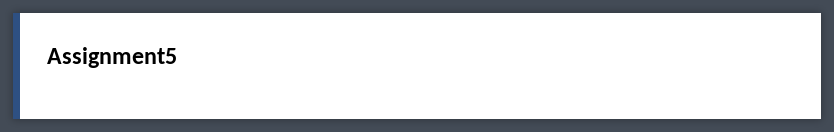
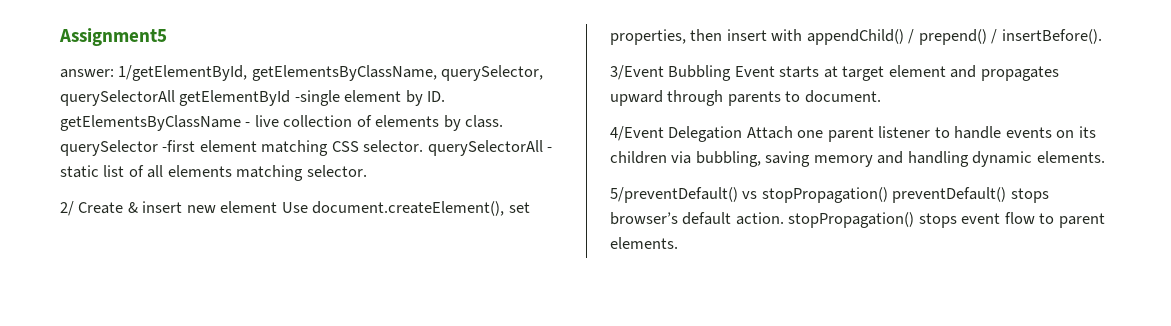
(177, 57) none -> [60,65,544,81] [60,90,446,106] [60,115,504,131] [60,140,553,156] [60,165,367,181] [60,201,530,216] [610,29,1102,45] [610,65,1059,81] [610,90,881,106] [610,126,1096,142] [610,151,1105,167] [610,187,1049,203] [610,212,1105,228] [610,237,678,249] // answer: 1/getElementById, getElementsByClassName, querySelector, querySelectorAll getElementById -single element by ID. getElementsByClassName - live collection of elements by class. querySelector -first element matching CSS selector. querySelectorAll - static list of all elements matching selector. // 2/ Create & insert new element Use document.createElement(), set properties, then insert with appendChild() / prepend() / insertBefore(). // 3/Event Bubbling Event starts at target element and propagates upward through parents to document. // 4/Event Delegation Attach one parent listener to handle events on its children via bubbling, saving memory and handling dynamic elements. // 5/preventDefault() vs stopPropagation() preventDefault() stops browser’s default action. stopPropagation() stops event flow to parent elements.

